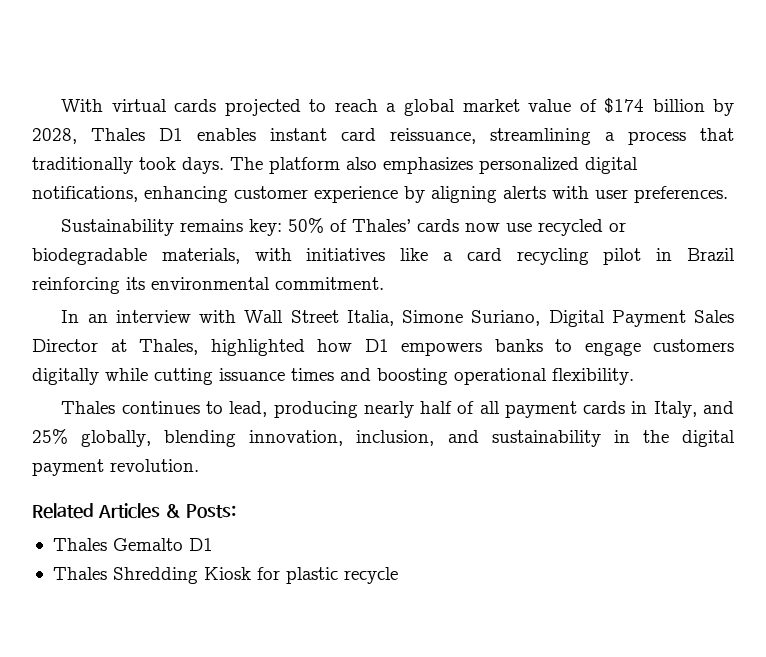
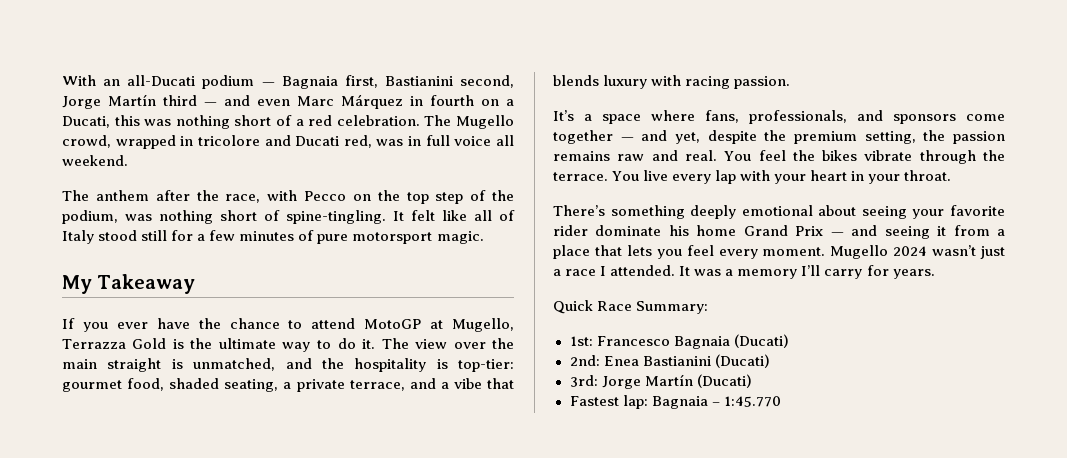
[111,98,735,116] [32,128,734,145] [32,157,638,174] [32,186,728,203] [61,218,627,236] [32,248,735,265] [32,277,384,294] [61,310,735,327] [32,339,734,356] [32,368,634,385] [61,401,734,418] [32,429,735,447] [32,459,199,476] [32,503,236,519] [52,538,213,551] [52,567,398,584] virtual cards projected to reach a global market value of $174 billion by 2028, Thales D1 enables instant card reissuance, streamlining a process that traditionally took days. The platform also emphasizes personalized digital notifications, enhancing customer experience by aligning alerts with user preferences. // Sustainability remains key: 50% of Thales’ cards now use recycled or biodegradable materials, with initiatives like a card recycling pilot in Brazil reinforcing its environmental commitment. // In an interview with Wall Street Italia, Simone Suriano, Digital Payment Sales Director at Thales, highlighted how D1 empowers banks to engage customers digitally while cutting issuance times and boosting operational flexibility. // Thales continues to lead, producing nearly half of all payment cards in Italy, and 25% globally, blending innovation, inclusion, and sustainability in the digital payment revolution. // Related Articles & Posts: // Thales Gemalto D1 // Thales Shredding Kiosk for plastic recycle -> [103,75,514,89] [62,94,514,109] [62,115,514,129] [62,135,514,149] [62,155,128,166] [62,190,514,204] [62,210,515,224] [62,230,484,244] [62,274,196,294] [62,318,514,332] [62,338,514,352] [62,358,514,372] [62,378,515,392] [553,75,791,89] [553,110,1005,124] [553,130,1005,144] [553,150,1005,164] [553,170,952,184] [553,205,1005,219] [553,225,1005,239] [553,245,1005,259] [553,265,935,279] [553,300,709,314] [569,334,789,349] [569,354,770,368] [569,374,752,389] [569,395,781,409] an all-Ducati podium — Bagnaia first, Bastianini second, Jorge Martín third — and even Marc Márquez in fourth on a Ducati, this was nothing short of a red celebration. The Mugello crowd, wrapped in tricolore and Ducati red, was in full voice all weekend. // The anthem after the race, with Pecco on the top step of the podium, was nothing short of spine-tingling. It felt like all of Italy stood still for a few minutes of pure motorsport magic. // My Takeaway // If you ever have the chance to attend MotoGP at Mugello, Terrazza Gold is the ultimate way to do it. The view over the main straight is unmatched, and the hospitality is top-tier: gourmet food, shaded seating, a private terrace, and a vibe that blends luxury with racing passion. // It’s a space where fans, professionals, and sponsors come together — and yet, despite the premium setting, the passion remains raw and real. You feel the bikes vibrate through the terrace. You live every lap with your heart in your throat. // There’s something deeply emotional about seeing your favorite rider dominate his home Grand Prix — and seeing it from a place that lets you feel every moment. Mugello 2024 wasn’t just a race I attended. It was a memory I’ll carry for years. // Quick Race Summary: // 1st: Francesco Bagnaia (Ducati) // 2nd: Enea Bastianini (Ducati) // 3rd: Jorge Martín (Ducati) // Fastest lap: Bagnaia – 1:45.770

